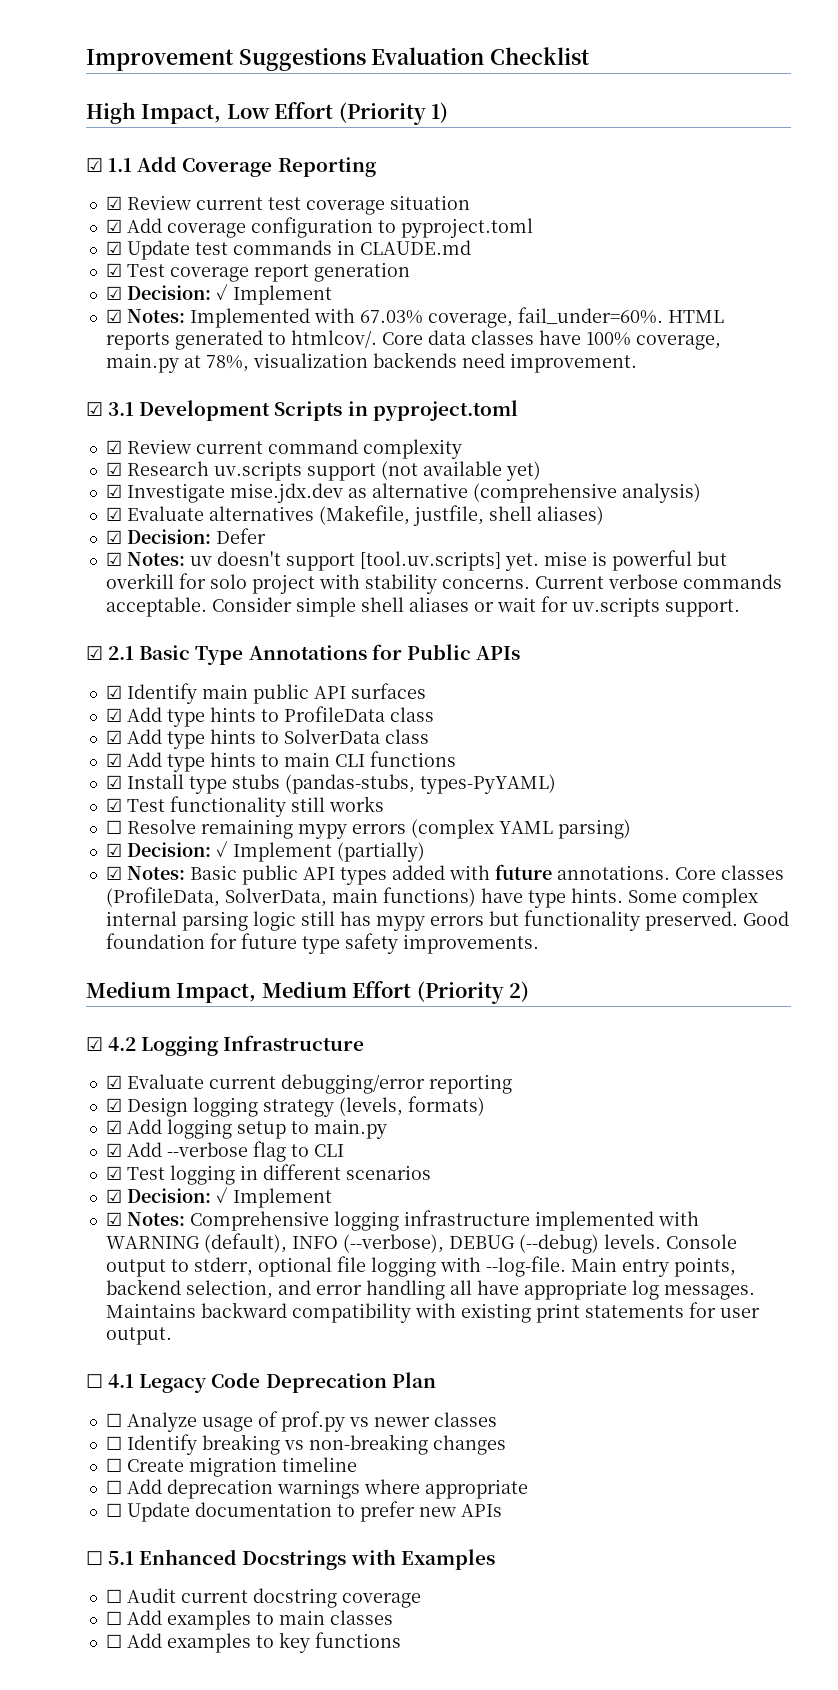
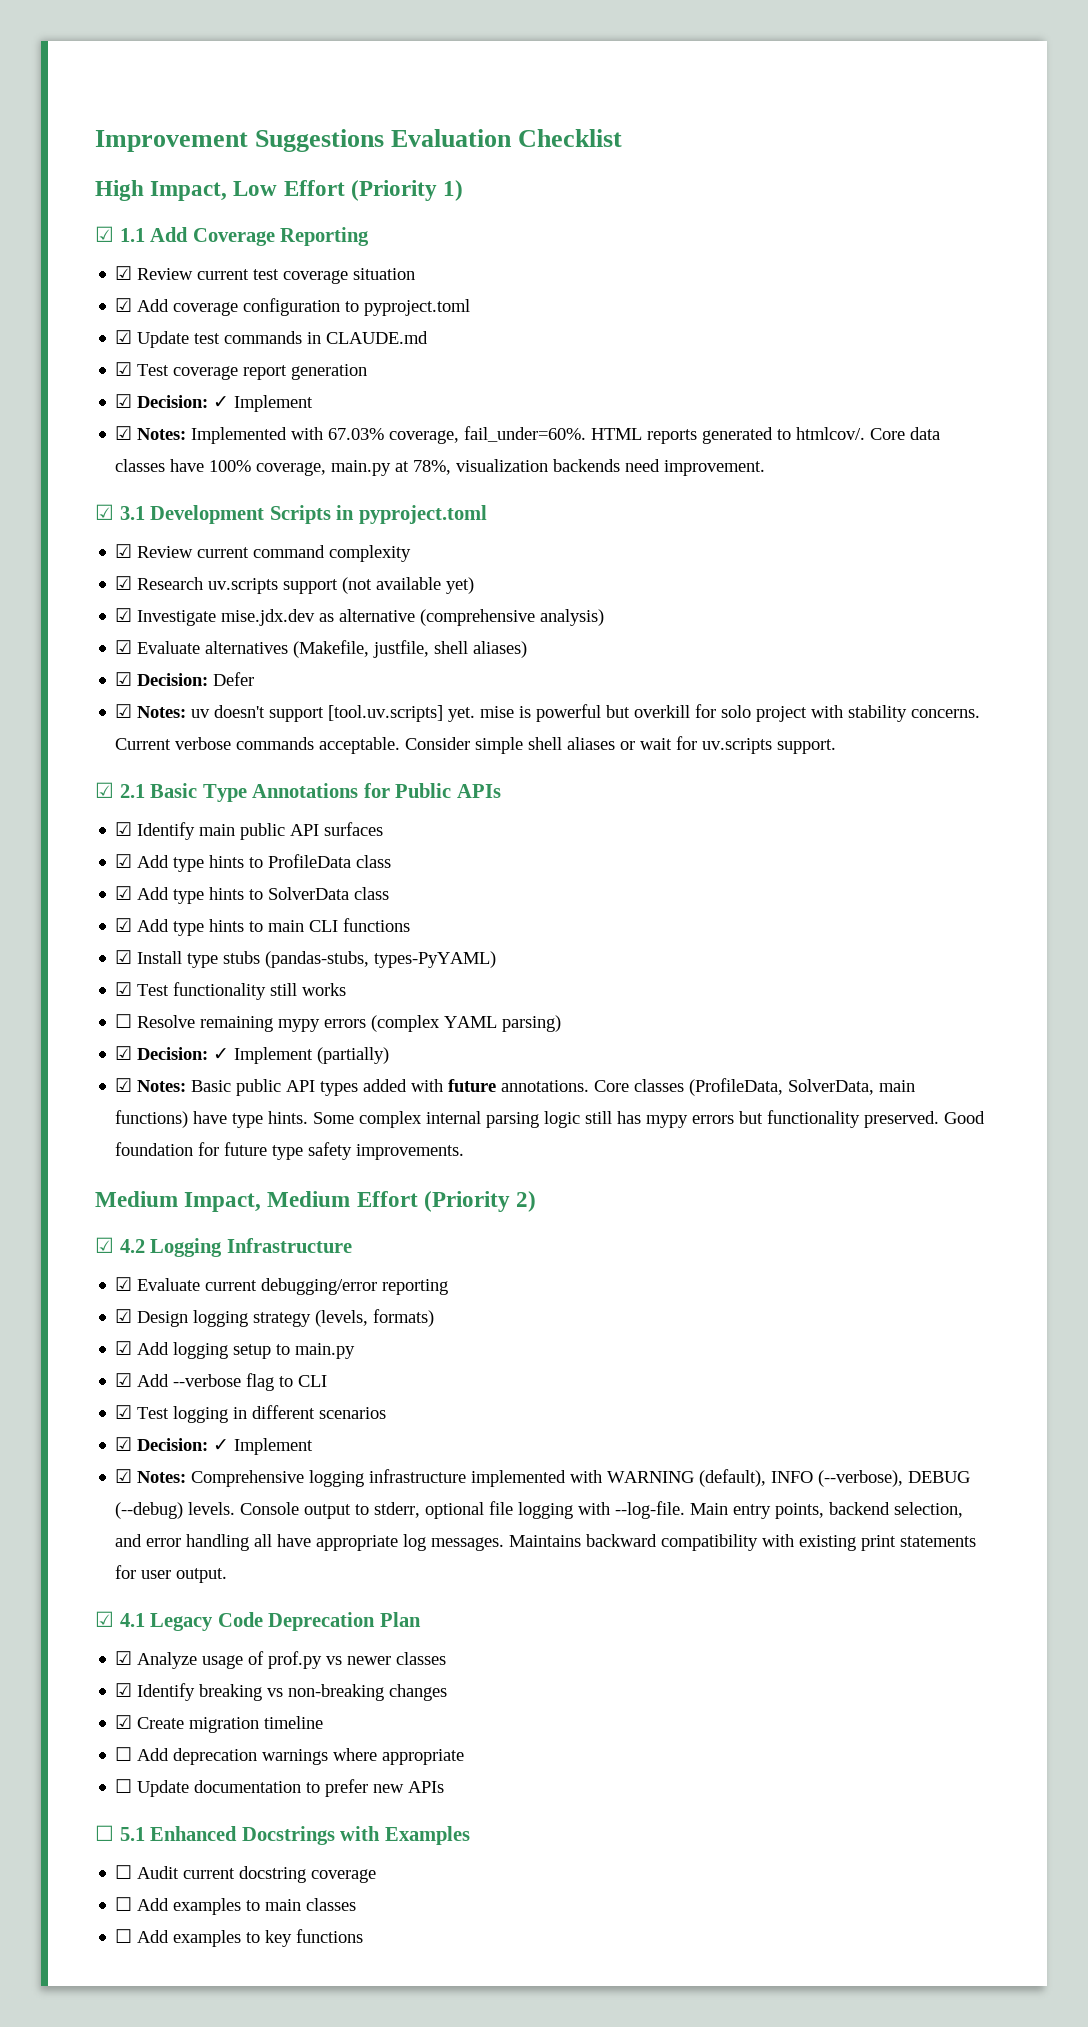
[86,1374,103,1388] ☐ -> [95,1611,114,1627] ☑
[105,1413,122,1427] ☐ -> [115,1651,133,1665] ☑
[105,1436,122,1450] ☐ -> [115,1683,133,1697] ☑
[105,1458,122,1472] ☐ -> [115,1715,133,1729] ☑

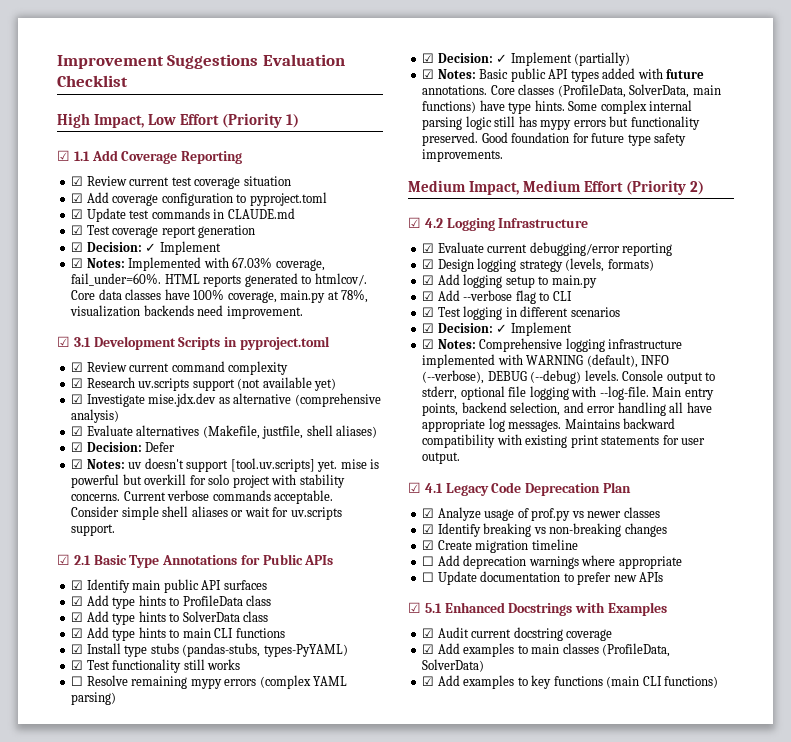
[95,1825,114,1841] ☐ -> [408,602,421,613] ☑
[115,1865,133,1879] ☐ -> [422,628,435,638] ☑
[115,1897,133,1911] ☐ -> [422,644,435,654] ☑
[115,1929,133,1943] // ☐ -> [602,643,671,657] [422,659,485,672] [422,676,435,686] (ProfileData, SolverData) // ☑
(364, 1936) none -> [606,676,719,688] (main CLI functions)

